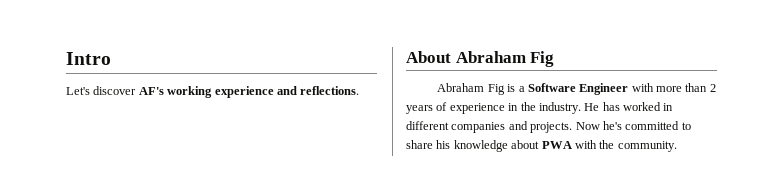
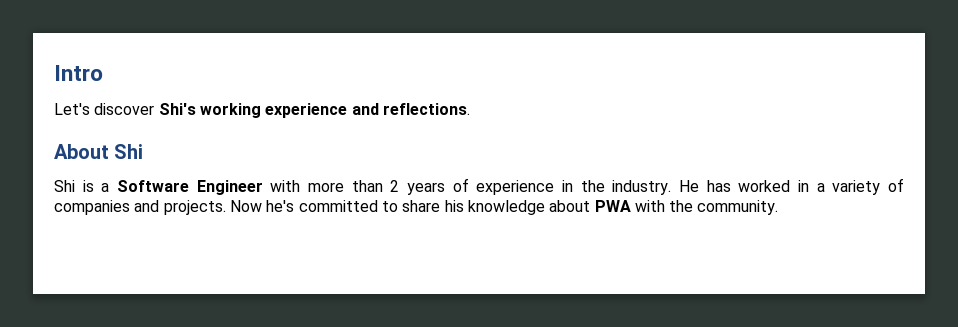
[138,87,164,95] AF's -> [158,103,196,115] Shi's
[455,51,555,67] [437,83,505,95] Abraham Fig // Abraham Fig -> [114,144,144,159] [54,180,75,192] Shi // Shi
[406,121,449,130] different -> [816,178,904,195] a variety of

